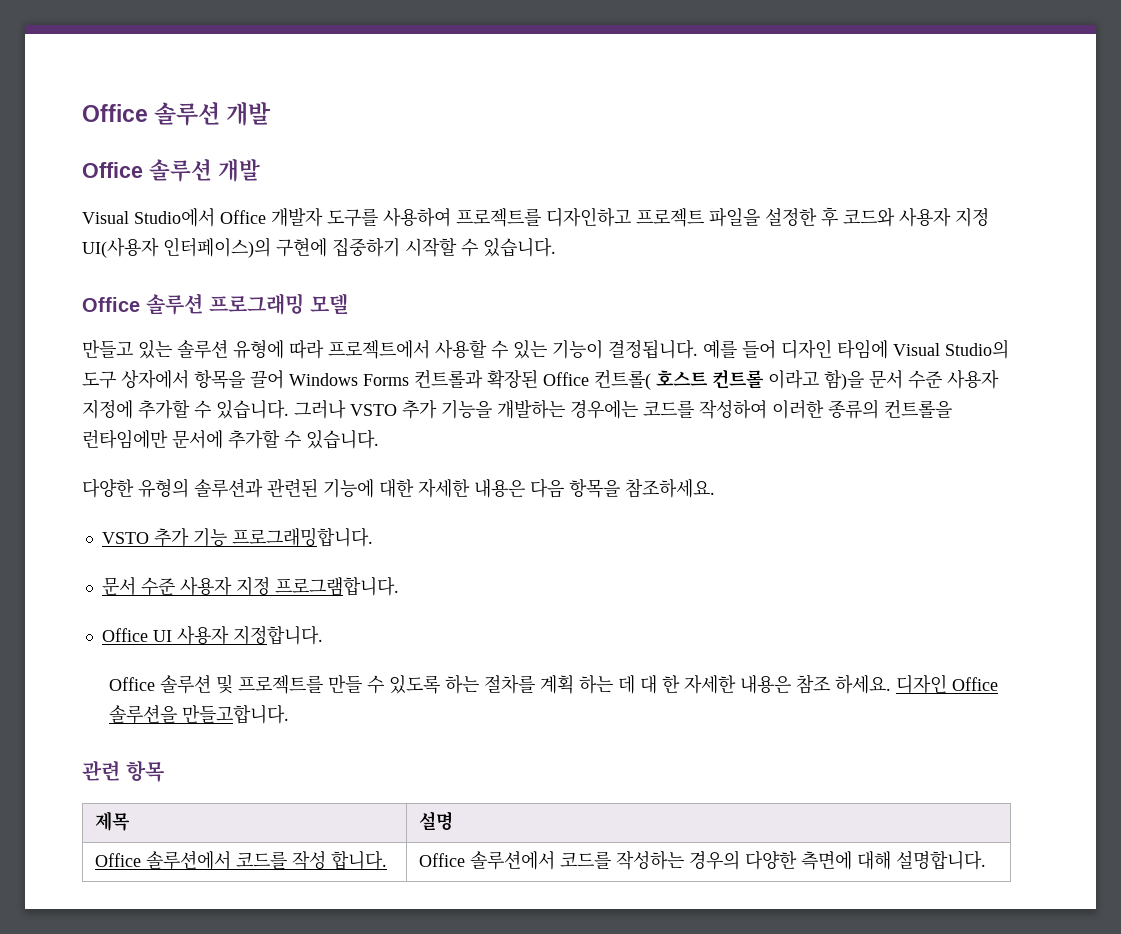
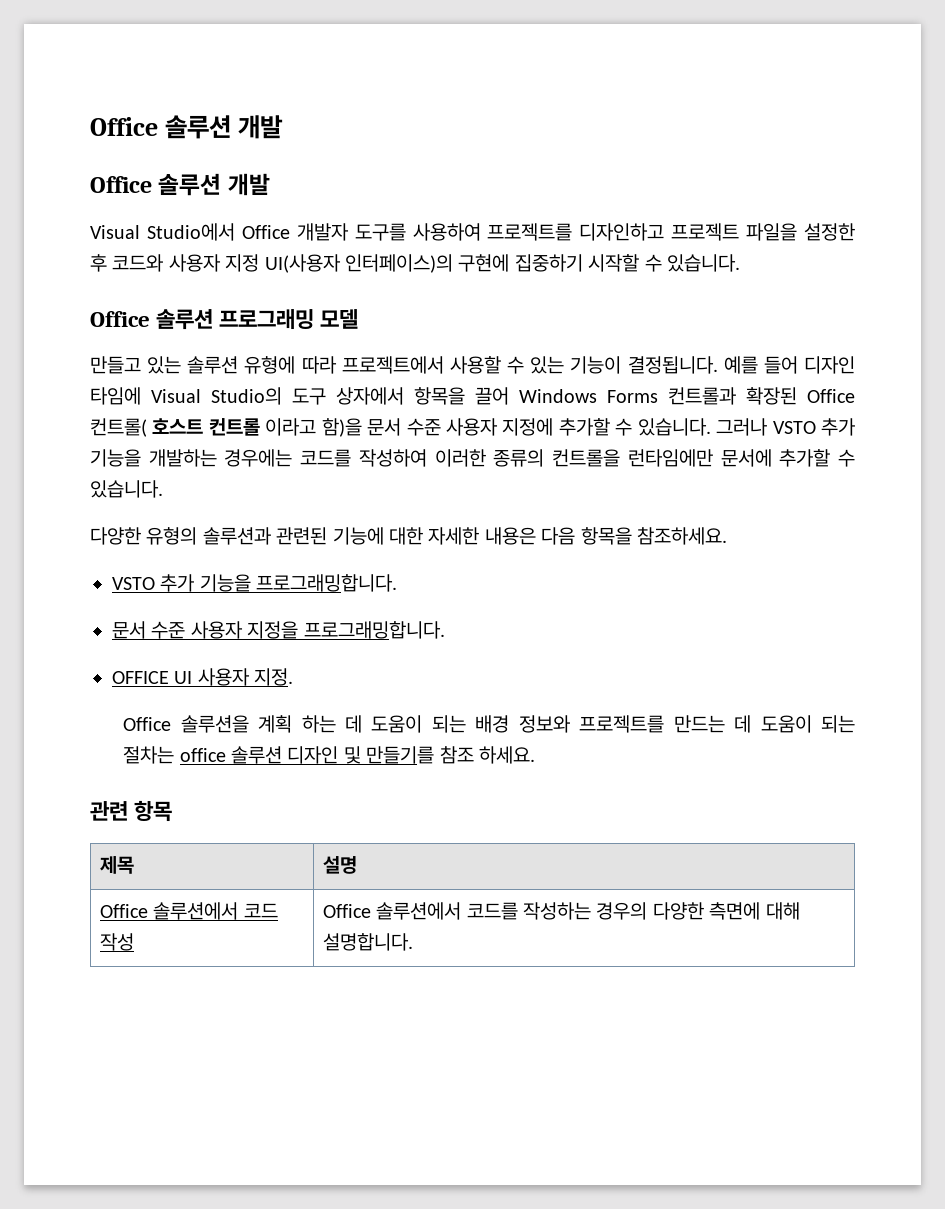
[192,528,227,547] 기능 -> [199,574,251,592] 기능을
[235,576,399,596] [101,625,323,645] [109,674,999,694] [109,704,290,724] 지정 프로그램합니다. // Office UI 사용자 지정합니다. // Office 솔루션 및 프로젝트를 만들 수 있도록 하는 절차를 계획 하는 데 대 한 자세한 내용은 참조 하세요. 디자인 Office 솔루션을 만들고합니다. -> [247,621,445,639] [112,668,294,686] [123,715,855,733] [123,746,535,764] 지정을 프로그래밍합니다. // OFFICE UI 사용자 지정. // Office 솔루션을 계획 하는 데 도움이 되는 배경 정보와 프로젝트를 만드는 데 도움이 되는 절차는 office 솔루션 디자인 및 만들기를 참조 하세요.
[235,851,287,869] 코드를 -> [243,903,278,918] 코드
[330,850,387,870] 합니다. -> (134, 942) none

